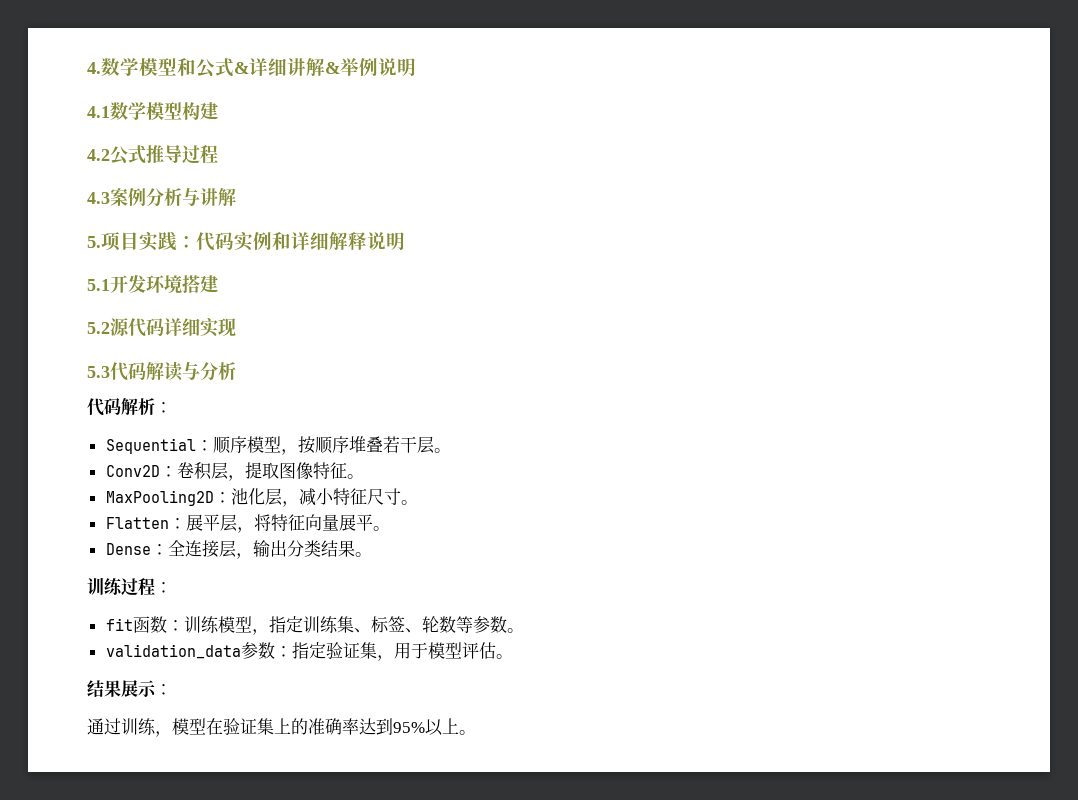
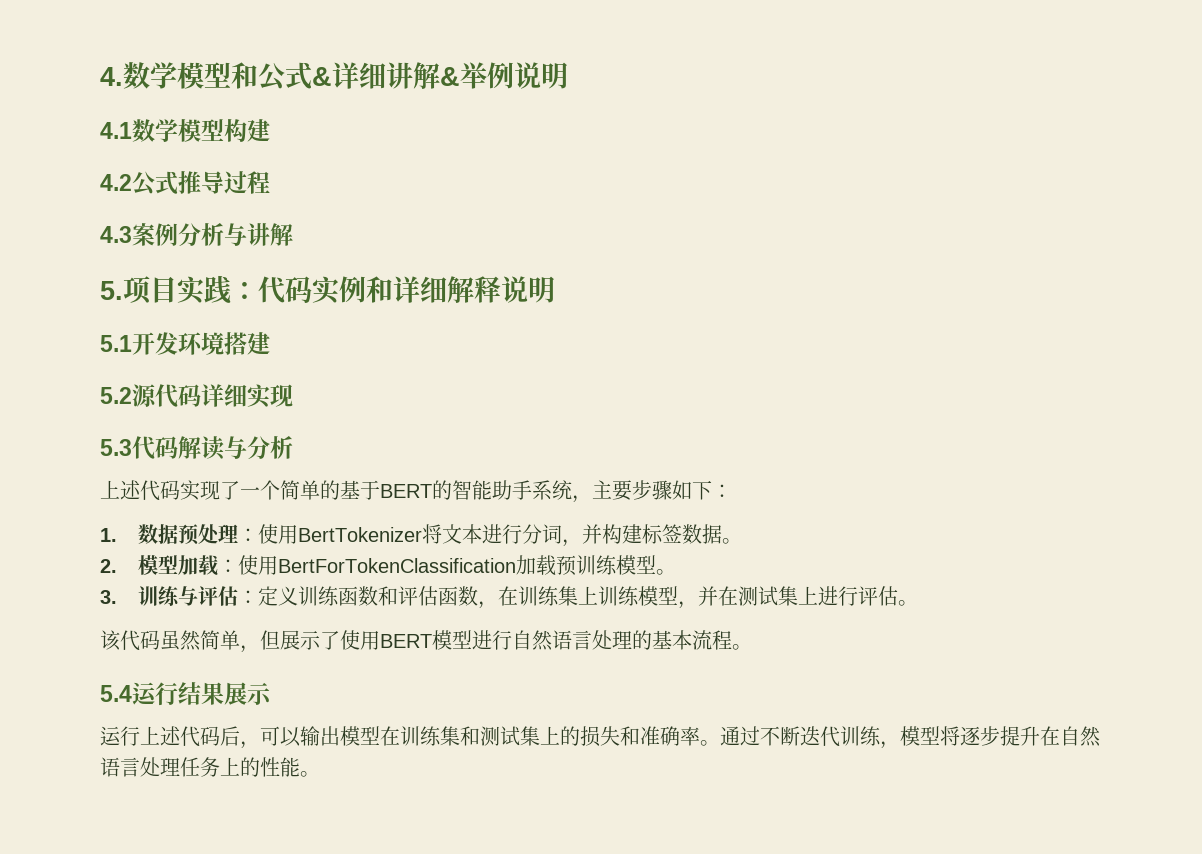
[87,398,172,416] [105,436,451,455] [105,462,364,481] [105,488,418,507] [105,514,390,533] [105,540,372,559] [87,578,172,596] [105,616,524,635] [105,642,513,661] [87,680,172,698] [87,718,459,737] 代码解析： // Sequential：顺序模型，按顺序堆叠若干层。 // Conv2D：卷积层，提取图像特征。 // MaxPooling2D：池化层，减小特征尺寸。 // Flatten：展平层，将特征向量展平。 // Dense：全连接层，输出分类结果。 // 训练过程： // fit函数：训练模型，指定训练集、标签、轮数等参数。 // validation_data参数：指定验证集，用于模型评估。 // 结果展示： // 通过训练，模型在验证集上的准确率达到95%以上 -> [100,480,732,503] [100,524,742,547] [100,555,676,576] [100,586,918,609] [100,630,752,653] [100,682,272,706] [100,726,1101,749] [100,757,300,777] 上述代码实现了一个简单的基于BERT的智能助手系统，主要步骤如下： // 1.数据预处理：使用BertTokenizer将文本进行分词，并构建标签数据。 // 2.模型加载：使用BertForTokenClassification加载预训练模型。 // 3.训练与评估：定义训练函数和评估函数，在训练集上训练模型，并在测试集上进行评估。 // 该代码虽然简单，但展示了使用BERT模型进行自然语言处理的基本流程。 // 5.4运行结果展示 // 运行上述代码后，可以输出模型在训练集和测试集上的损失和准确率。通过不断迭代训练，模型将逐步提升在自然语言处理任务上的性能

